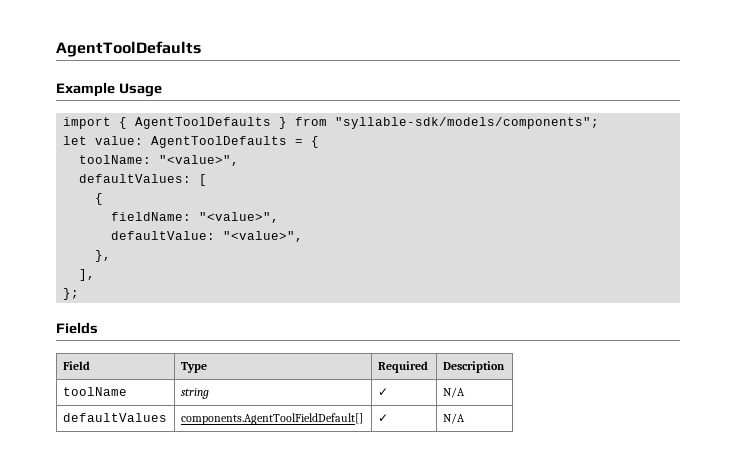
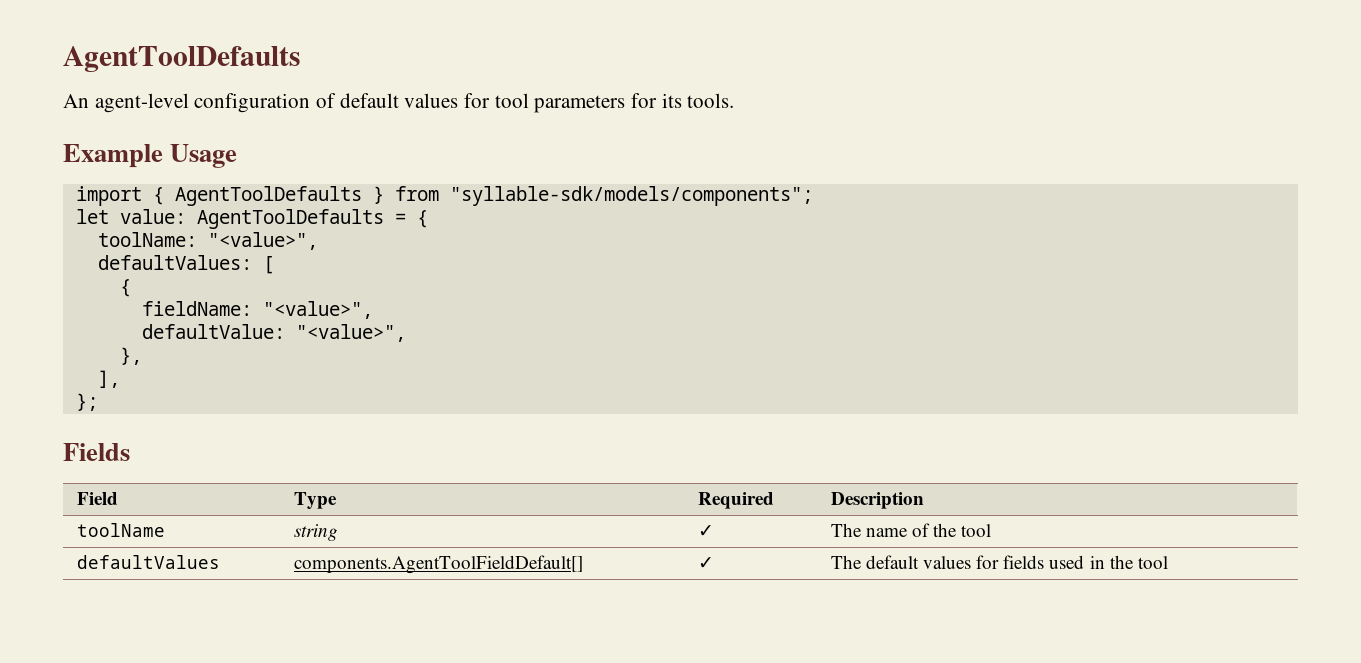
[56,41,201,57] AgentToolDefaults -> [63,46,300,72] [63,93,735,113] AgentToolDefaults // An agent-level configuration of default values for tool parameters for its tools.
[442,387,465,398] [62,413,167,422] [180,413,363,425] [377,414,388,422] [442,413,465,424] N/A // defaultValues | components.AgentToolFieldDefault[] | ✓ | N/A -> [830,523,992,537] [76,555,220,569] [293,555,583,574] [697,557,714,569] [830,555,1168,569] The name of the tool // defaultValues | components.AgentToolFieldDefault[] | ✓ | The default values for fields used in the tool

